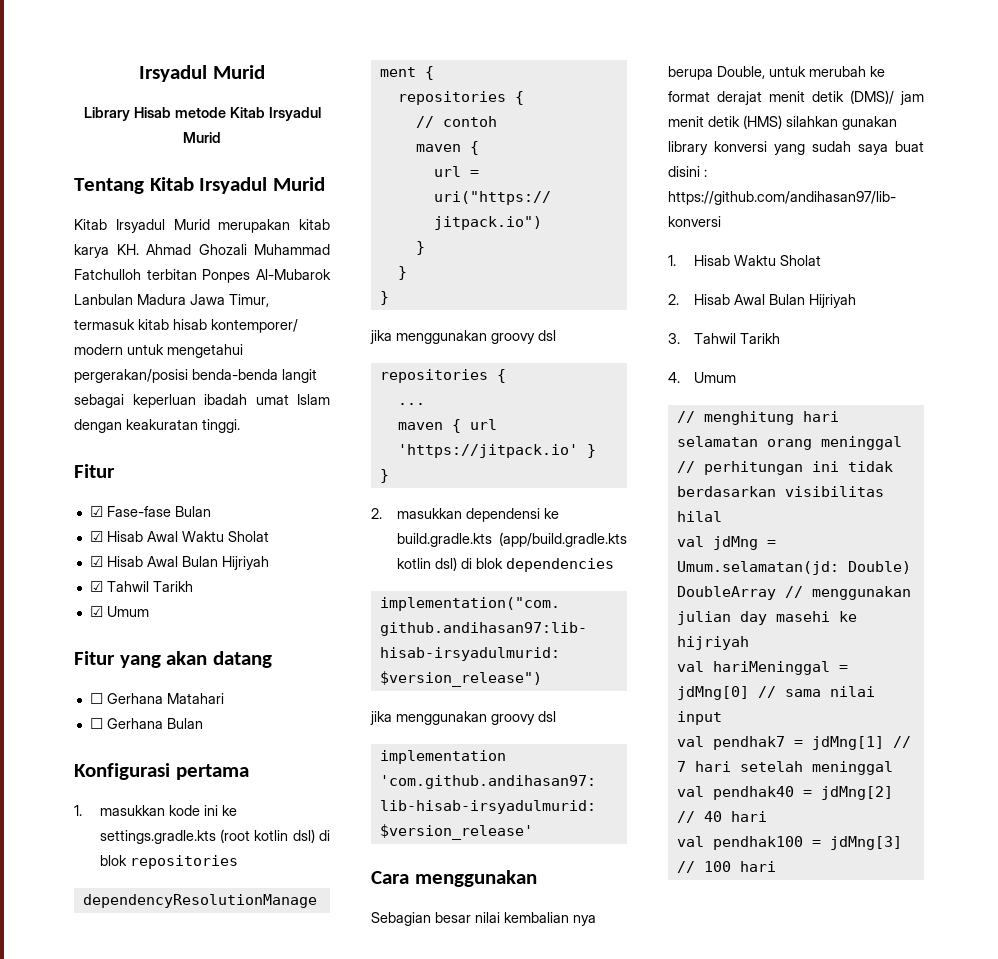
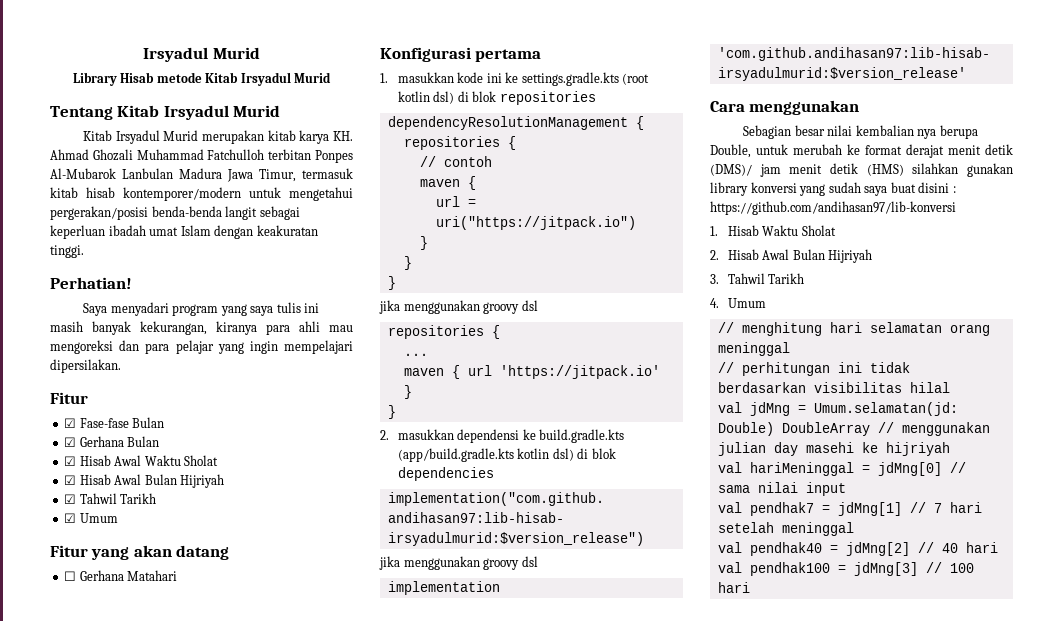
[211,319,298,333] [74,344,123,355] kontemporer/ modern -> [123,187,241,201] kontemporer/modern
(240, 426) none -> [50,277,132,289] [83,302,320,316] [50,321,353,335] [50,340,353,354] [50,359,121,373] // Perhatian! // Saya menyadari program yang saya tulis ini masih banyak kekurangan, kiranya para ahli mau mengoreksi dan para pelajar yang ingin mempelajari dipersilakan.
(211, 511) none -> [64,436,160,447] // ☑ Gerhana Bulan
[89,718,203,729] // ☐ Gerhana Bulan -> (178, 575) none

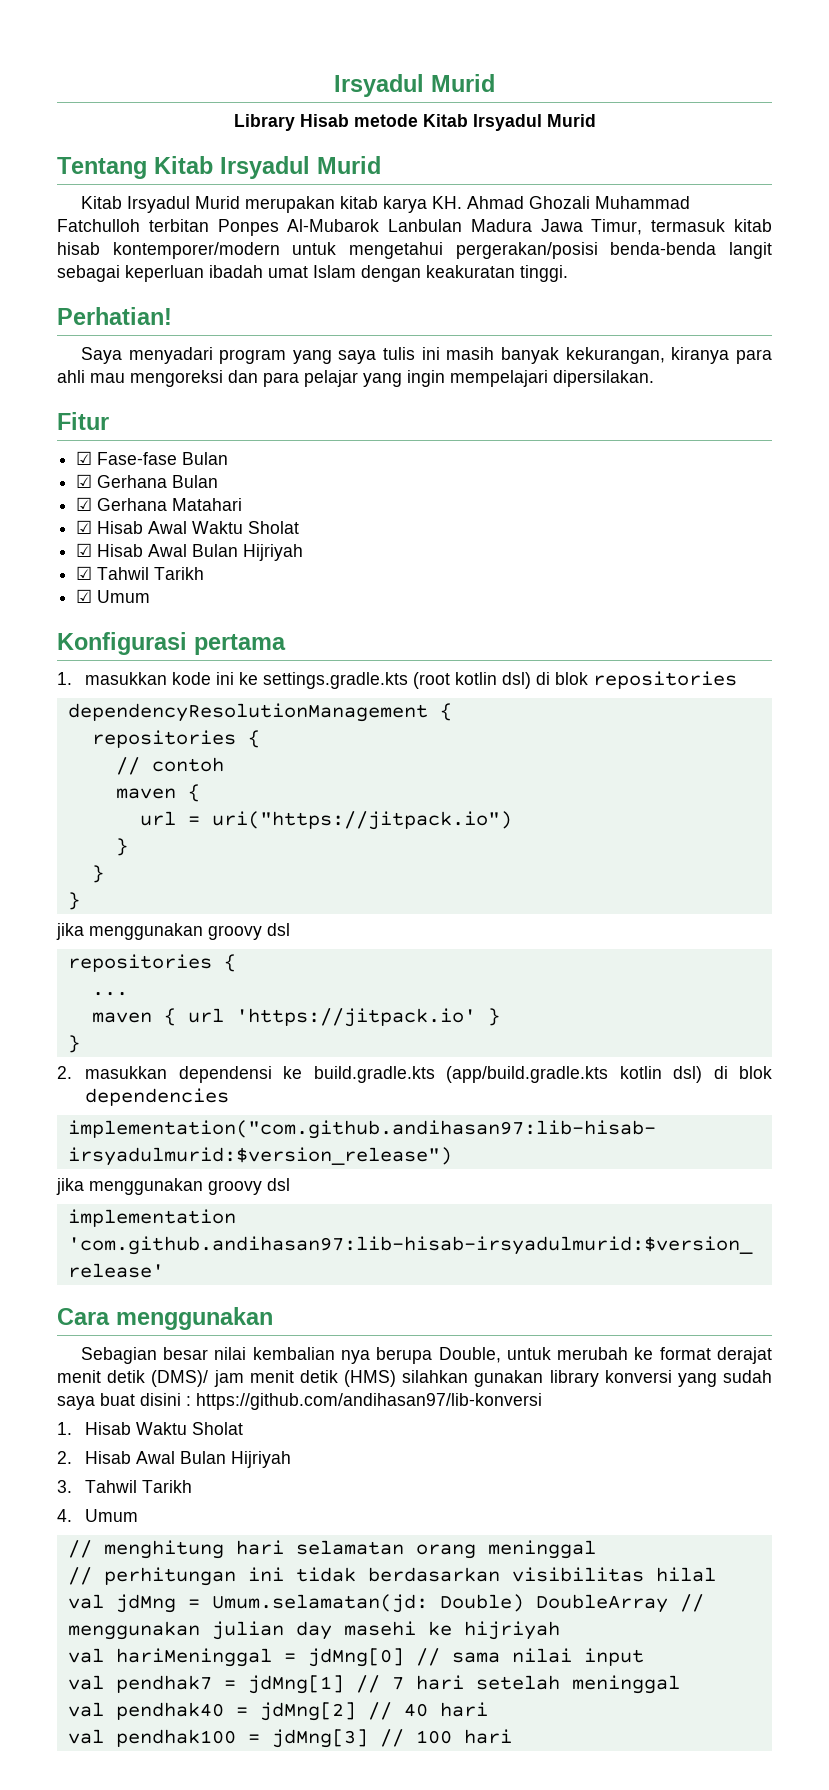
(160, 441) none -> [76,497,243,511] // ☑ Gerhana Matahari
[50,545,230,560] [64,570,178,581] // Fitur yang akan datang // ☐ Gerhana Matahari -> (151, 596) none

